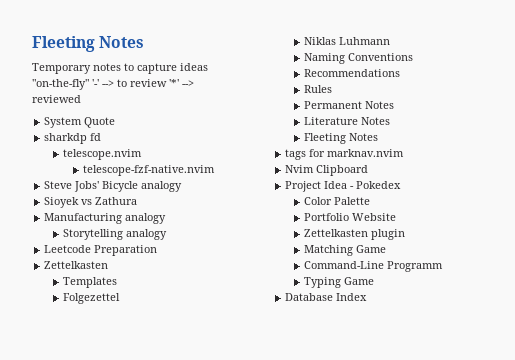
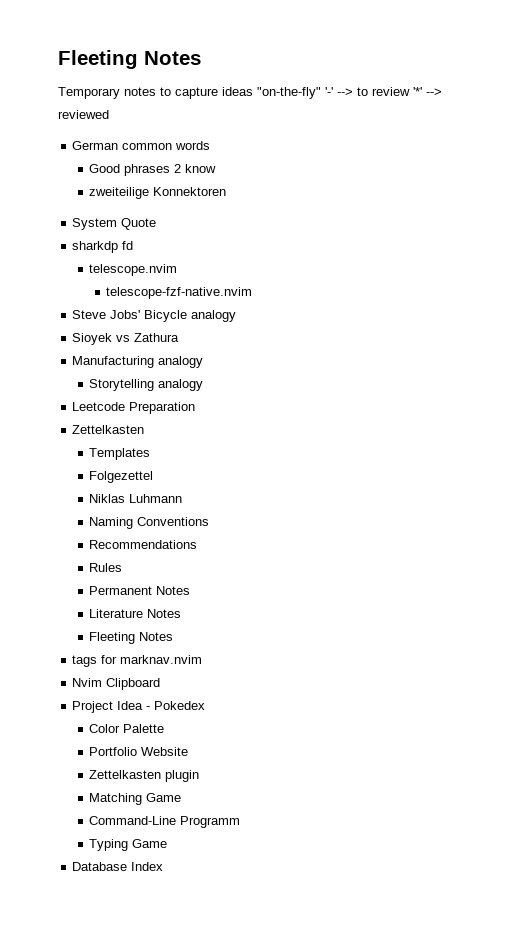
(81, 99) none -> [72,141,211,150] [89,164,217,176] [89,187,227,199] // German common words // Good phrases 2 know // zweiteilige Konnektoren

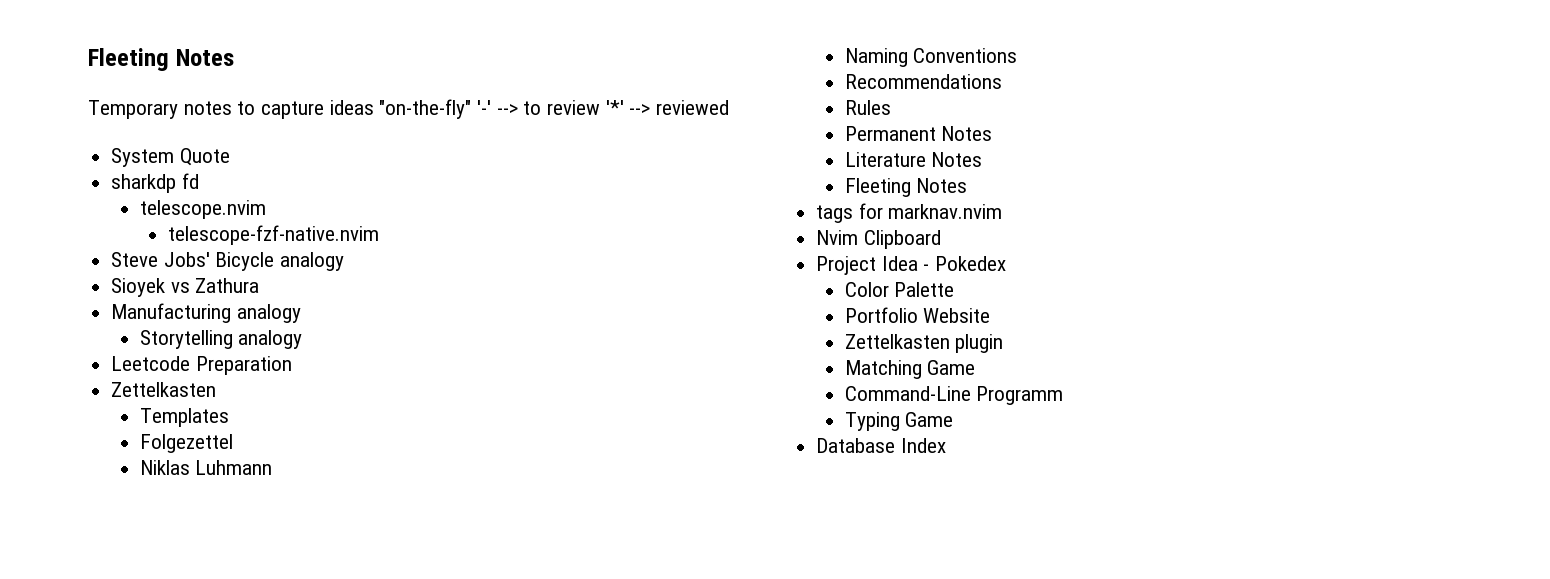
[72,141,211,150] [89,164,217,176] [89,187,227,199] // German common words // Good phrases 2 know // zweiteilige Konnektoren -> (730, 107) none

